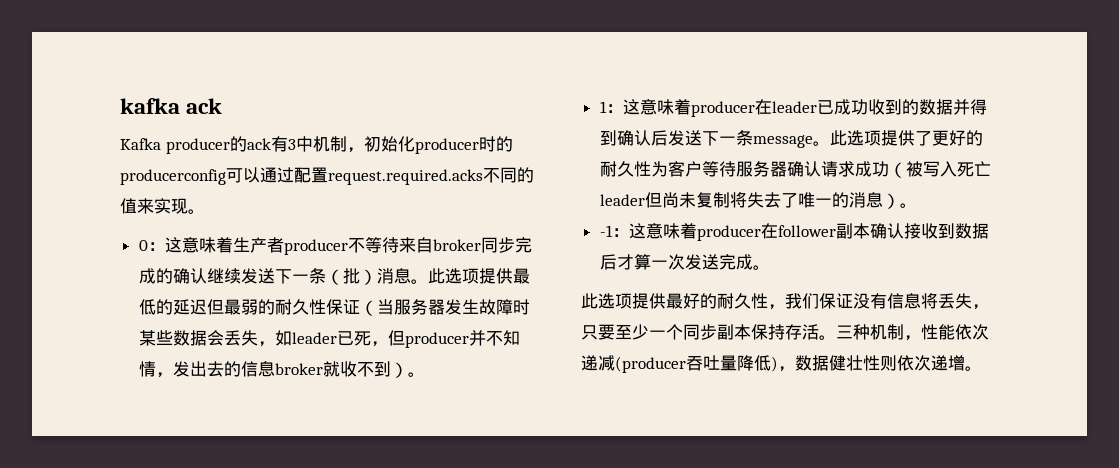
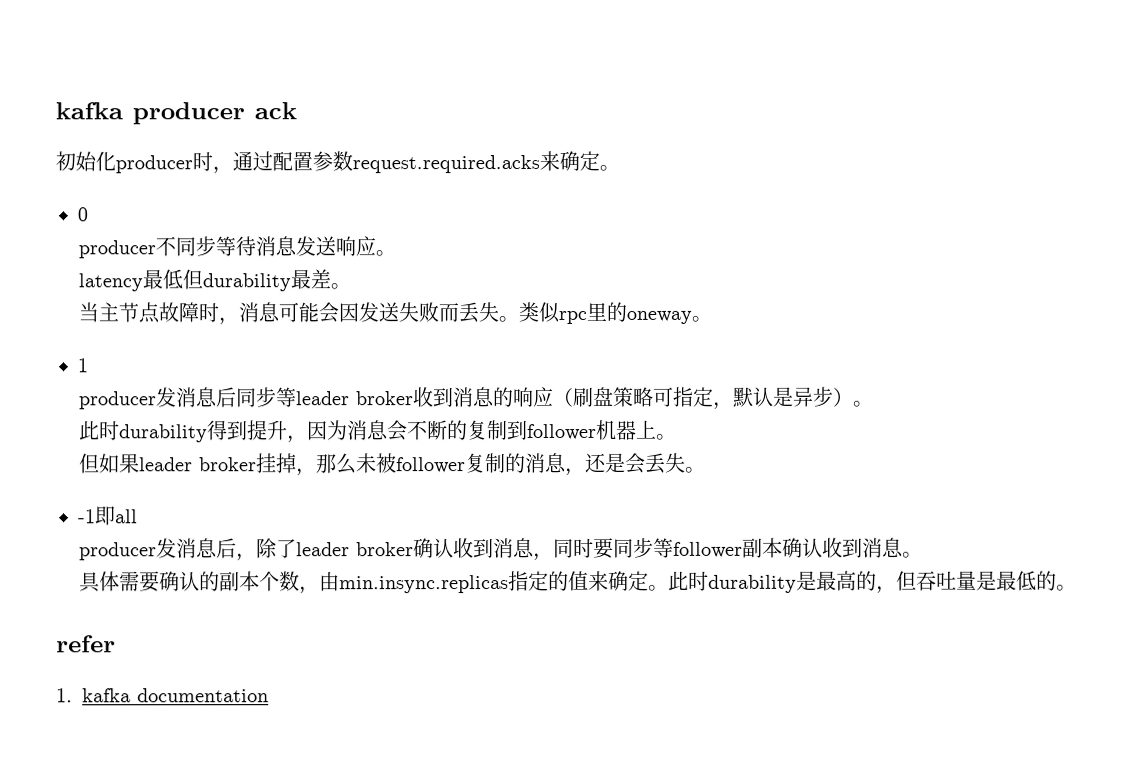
[120,98,180,114] kafka -> [55,102,245,125] kafka producer
[120,136,513,154] [120,167,534,185] [120,198,205,214] [138,237,532,255] [138,268,530,285] [138,299,530,316] [138,330,520,348] [138,361,425,378] [599,99,987,117] [599,130,983,148] [599,161,991,178] [599,192,917,209] [599,223,989,241] [599,254,770,270] [581,293,989,310] [581,324,989,341] [581,355,982,373] Kafka producer的ack有3中机制，初始化producer时的producerconfig可以通过配置request.required.acks不同的值来实现。 // 0：这意味着生产者producer不等待来自broker同步完成的确认继续发送下一条（批）消息。此选项提供最低的延迟但最弱的耐久性保证（当服务器发生故障时某些数据会丢失，如leader已死，但producer并不知情，发出去的信息broker就收不到）。 // 1：这意味着producer在leader已成功收到的数据并得到确认后发送下一条message。此选项提供了更好的耐久性为客户等待服务器确认请求成功（被写入死亡leader但尚未复制将失去了唯一的消息）。 // -1：这意味着producer在follower副本确认接收到数据后才算一次发送完成。 // 此选项提供最好的耐久性，我们保证没有信息将丢失，只要至少一个同步副本保持存活。三种机制，性能依次递减(producer吞吐量降低)，数据健壮性则依次递增。 -> [55,150,620,175] [77,207,88,222] [78,236,397,259] [78,269,352,292] [78,301,713,326] [77,358,88,373] [79,386,875,410] [79,419,678,444] [79,452,707,477] [78,506,138,526] [79,537,924,562] [79,570,1078,595] [56,635,116,653] [56,688,269,703] 初始化producer时，通过配置参数request.required.acks来确定。 // 0 // producer不同步等待消息发送响应。 // latency最低但durability最差。 // 当主节点故障时，消息可能会因发送失败而丢失。类似rpc里的oneway。 // 1 // producer发消息后同步等leader broker收到消息的响应（刷盘策略可指定，默认是异步）。 // 此时durability得到提升，因为消息会不断的复制到follower机器上。 // 但如果leader broker挂掉，那么未被follower复制的消息，还是会丢失。 // -1即all // producer发消息后，除了leader broker确认收到消息，同时要同步等follower副本确认收到消息。 // 具体需要确认的副本个数，由min.insync.replicas指定的值来确定。此时durability是最高的，但吞吐量是最低的。 // refer // 1. kafka documentation

